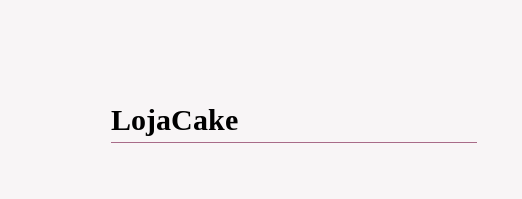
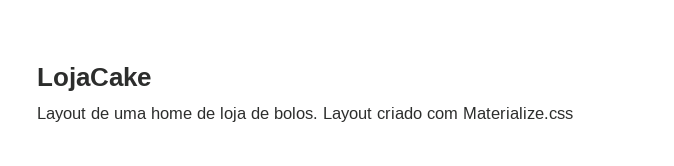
(238, 122) none -> [37,107,573,122] // Layout de uma home de loja de bolos. Layout criado com Materialize.css

